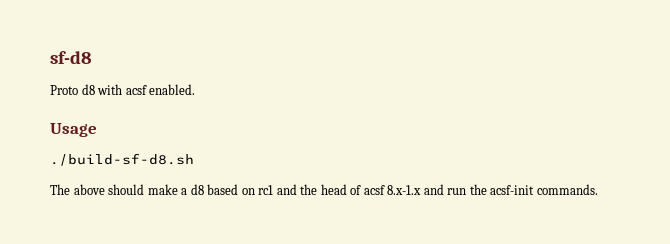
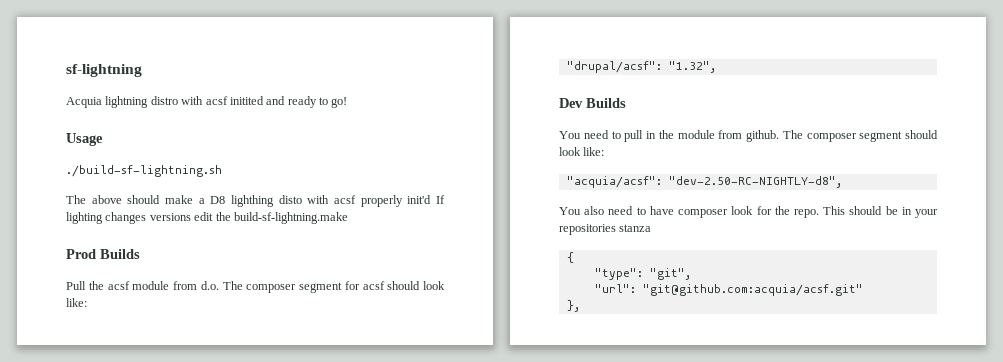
[50,51,92,64] [50,84,196,95] sf-d8 // Proto d8 with acsf enabled. -> [66,64,142,77] [66,96,348,108] sf-lightning // Acquia lightning distro with acsf initited and ready to go!
[50,153,194,166] ./build-sf-d8.sh -> [66,165,222,177] ./build-sf-lightning.sh
[190,184,598,195] d8 based on rc1 and the head of acsf 8.x-1.x and run the acsf-init commands. -> [210,195,445,207] [66,212,348,224] [66,249,140,259] [66,281,445,293] [66,298,87,307] [566,61,716,73] [559,98,626,108] [559,130,938,142] [559,147,605,156] [566,176,842,188] [559,206,938,218] [559,224,652,235] [566,252,574,263] [594,268,691,280] [594,284,863,296] [566,300,580,312] D8 lighthing disto with acsf properly init'd If lighting changes versions edit the build-sf-lightning.make // Prod Builds // Pull the acsf module from d.o. The composer segment for acsf should look like: // "drupal/acsf": "1.32", // Dev Builds // You need to pull in the module from github. The composer segment should look like: // "acquia/acsf": "dev-2.50-RC-NIGHTLY-d8", // You also need to have composer look for the repo. This should be in your repositories stanza // { // "type": "git", // "url": "git@github.com:acquia/acsf.git" // },

